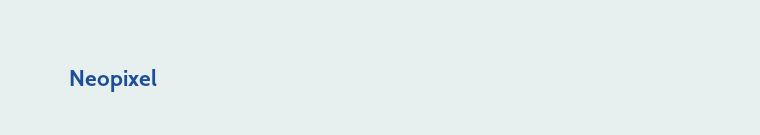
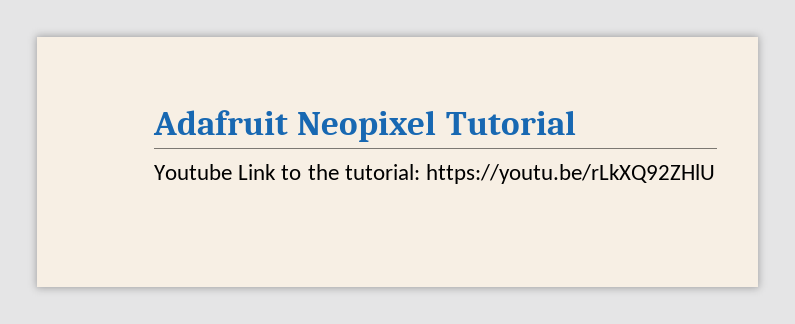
[69,69,157,92] Neopixel -> [153,110,576,142] [154,164,716,184] Adafruit Neopixel Tutorial // Youtube Link to the tutorial: https://youtu.be/rLkXQ92ZHlU

